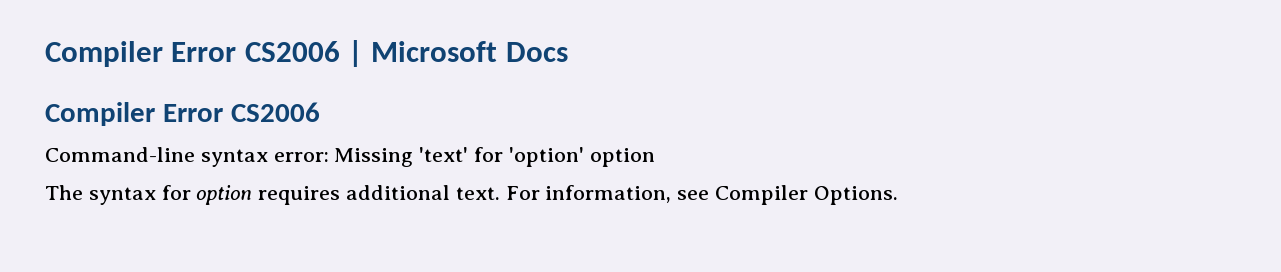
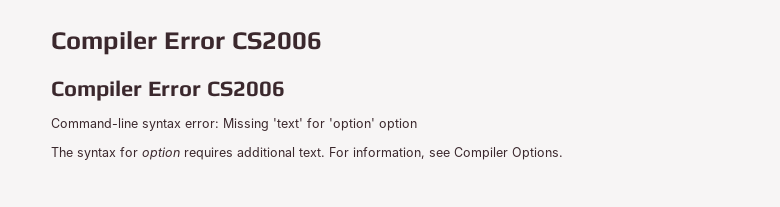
[45,40,568,67] Compiler Error CS2006 | Microsoft Docs -> [51,31,322,55] Compiler Error CS2006

